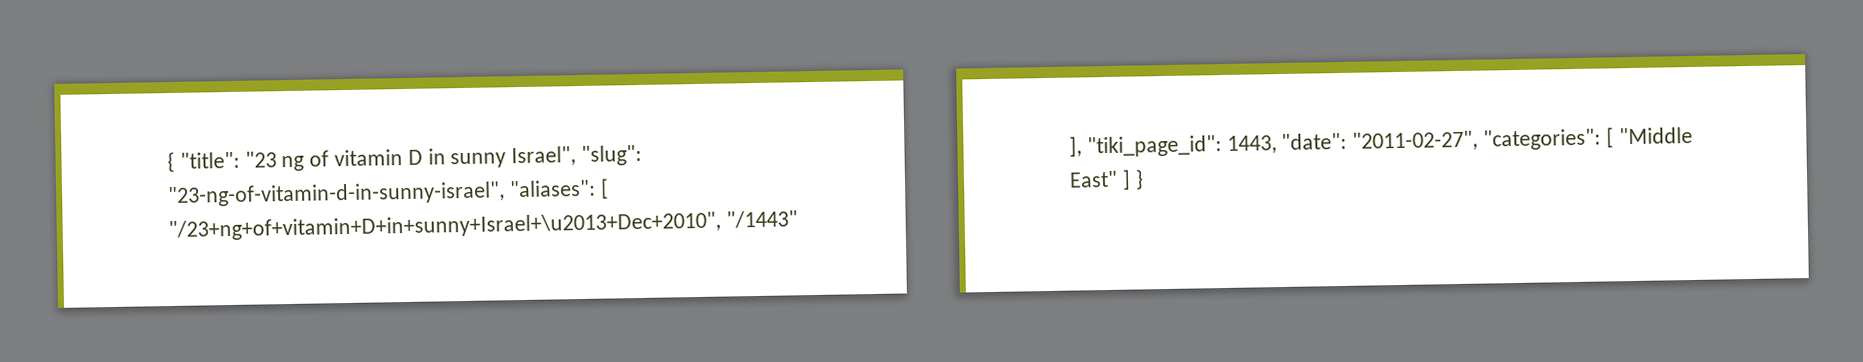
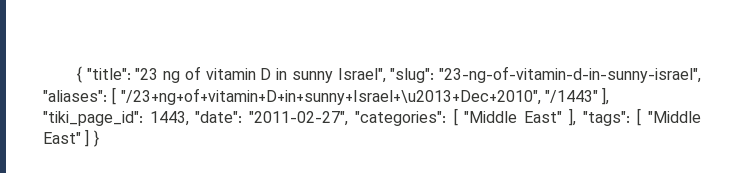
(1118, 179) none -> [568,108,702,126] [43,132,81,144] ], "tags": [ "Middle East"

